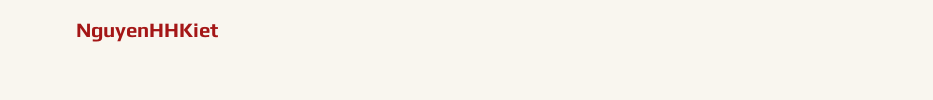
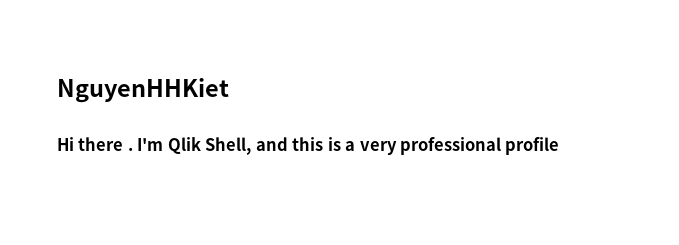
(218, 32) none -> [57,137,560,155] // Hi there . I'm Qlik Shell, and this is a very professional profile

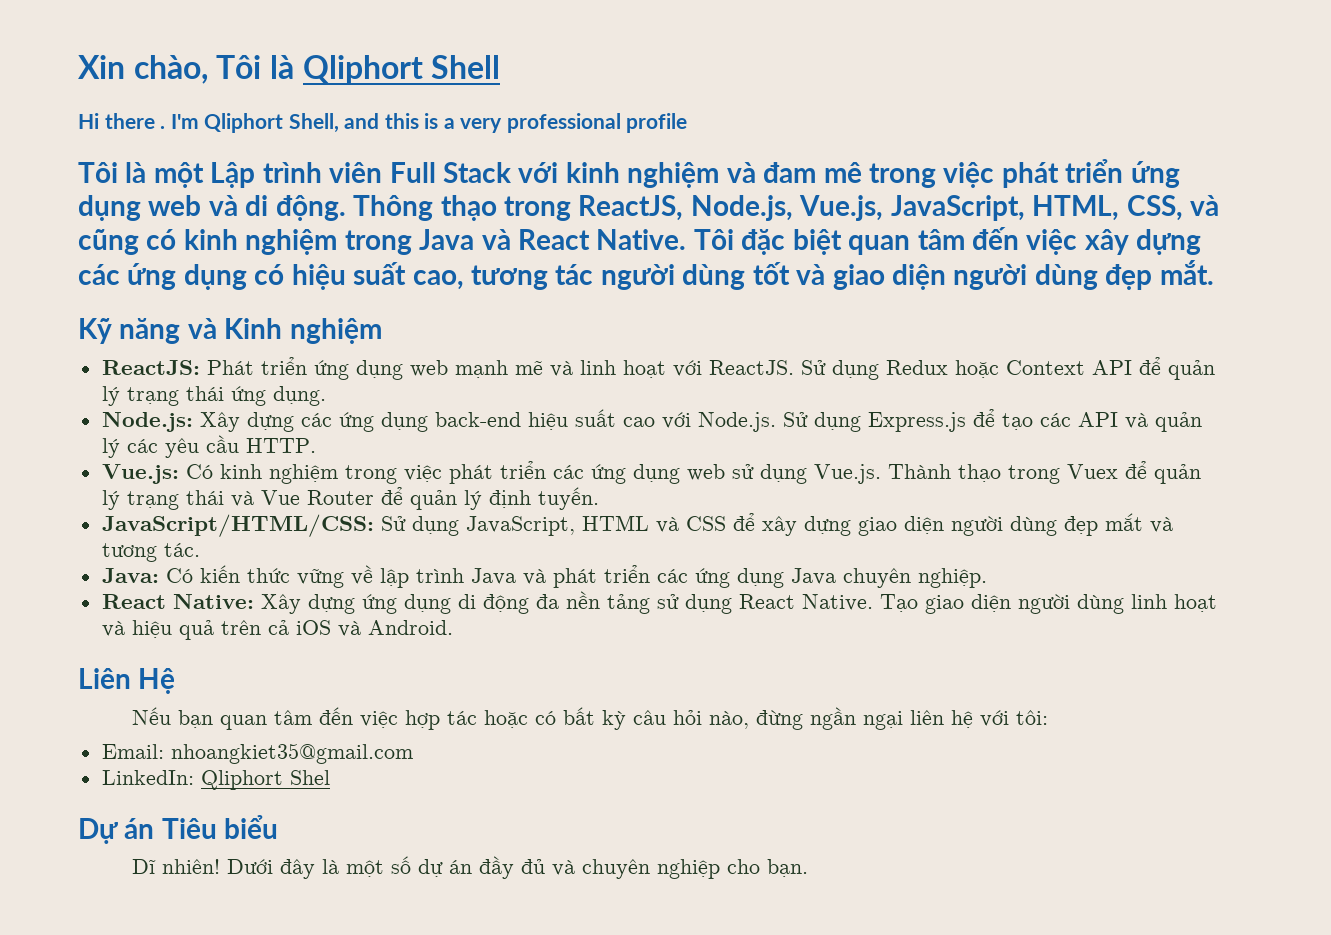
[57,78,229,103] NguyenHHKiet -> [78,55,501,84] Xin chào, Tôi là Qliphort Shell
[167,137,201,154] Qlik -> [204,113,284,133] Qliphort
(560, 146) none -> [78,159,1180,188] [78,195,1219,221] [78,227,1202,255] [78,260,1214,290] [78,318,382,344] [101,357,1215,380] [101,386,326,406] [101,409,1202,432] [101,435,316,458] [101,461,1201,484] [101,487,599,510] [101,513,1173,537] [101,543,200,562] [101,565,987,588] [101,591,1217,614] [101,620,453,640] [78,668,176,694] [131,707,1048,730] [101,743,413,764] [101,770,330,790] [78,815,279,844] [131,856,808,879] // Tôi là một Lập trình viên Full Stack với kinh nghiệm và đam mê trong việc phát triển ứng dụng web và di động. Thông thạo trong ReactJS, Node.js, Vue.js, JavaScript, HTML, CSS, và cũng có kinh nghiệm trong Java và React Native. Tôi đặc biệt quan tâm đến việc xây dựng các ứng dụng có hiệu suất cao, tương tác người dùng tốt và giao diện người dùng đẹp mắt. // Kỹ năng và Kinh nghiệm // ReactJS: Phát triển ứng dụng web mạnh mẽ và linh hoạt với ReactJS. Sử dụng Redux hoặc Context API để quản lý trạng thái ứng dụng. // Node.js: Xây dựng các ứng dụng back-end hiệu suất cao với Node.js. Sử dụng Express.js để tạo các API và quản lý các yêu cầu HTTP. // Vue.js: Có kinh nghiệm trong việc phát triển các ứng dụng web sử dụng Vue.js. Thành thạo trong Vuex để quản lý trạng thái và Vue Router để quản lý định tuyến. // JavaScript/HTML/CSS: Sử dụng JavaScript, HTML và CSS để xây dựng giao diện người dùng đẹp mắt và tương tác. // Java: Có kiến thức vững về lập trình Java và phát triển các ứng dụng Java chuyên nghiệp. // React Native: Xây dựng ứng dụng di động đa nền tảng sử dụng React Native. Tạo giao diện người dùng linh hoạt và hiệu quả trên cả iOS và Android. // Liên Hệ // Nếu bạn quan tâm đến việc hợp tác hoặc có bất kỳ câu hỏi nào, đừng ngần ngại liên hệ với tôi: // Email: nhoangkiet35@gmail.com // LinkedIn: Qliphort Shel // Dự án Tiêu biểu // Dĩ nhiên! Dưới đây là một số dự án đầy đủ và chuyên nghiệp cho bạn.

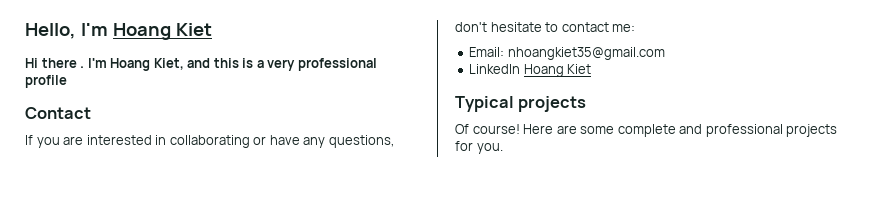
[78,55,501,84] Xin chào, Tôi là Qliphort Shell -> [25,23,212,40] Hello, I'm Hoang Kiet
[204,113,339,133] Qliphort Shell, -> [110,58,184,71] Hoang Kiet,
[78,159,1180,188] [78,195,1219,221] [78,227,1202,255] [78,260,1214,290] [78,318,382,344] [101,357,1215,380] [101,386,326,406] [101,409,1202,432] [101,435,316,458] [101,461,1201,484] [101,487,599,510] [101,513,1173,537] [101,543,200,562] [101,565,987,588] [101,591,1217,614] [101,620,453,640] [78,668,176,694] [131,707,1048,730] [101,743,413,764] [101,770,330,790] [78,815,279,844] [131,856,808,879] Tôi là một Lập trình viên Full Stack với kinh nghiệm và đam mê trong việc phát triển ứng dụng web và di động. Thông thạo trong ReactJS, Node.js, Vue.js, JavaScript, HTML, CSS, và cũng có kinh nghiệm trong Java và React Native. Tôi đặc biệt quan tâm đến việc xây dựng các ứng dụng có hiệu suất cao, tương tác người dùng tốt và giao diện người dùng đẹp mắt. // Kỹ năng và Kinh nghiệm // ReactJS: Phát triển ứng dụng web mạnh mẽ và linh hoạt với ReactJS. Sử dụng Redux hoặc Context API để quản lý trạng thái ứng dụng. // Node.js: Xây dựng các ứng dụng back-end hiệu suất cao với Node.js. Sử dụng Express.js để tạo các API và quản lý các yêu cầu HTTP. // Vue.js: Có kinh nghiệm trong việc phát triển các ứng dụng web sử dụng Vue.js. Thành thạo trong Vuex để quản lý trạng thái và Vue Router để quản lý định tuyến. // JavaScript/HTML/CSS: Sử dụng JavaScript, HTML và CSS để xây dựng giao diện người dùng đẹp mắt và tương tác. // Java: Có kiến thức vững về lập trình Java và phát triển các ứng dụng Java chuyên nghiệp. // React Native: Xây dựng ứng dụng di động đa nền tảng sử dụng React Native. Tạo giao diện người dùng linh hoạt và hiệu quả trên cả iOS và Android. // Liên Hệ // Nếu bạn quan tâm đến việc hợp tác hoặc có bất kỳ câu hỏi nào, đừng ngần ngại liên hệ với tôi: // Email: nhoangkiet35@gmail.com // LinkedIn: Qliphort Shel // Dự án Tiêu biểu // Dĩ nhiên! Dưới đây là một số dự án đầy đủ và chuyên nghiệp cho bạn. -> [25,107,91,119] [25,135,394,148] [455,22,636,32] [469,47,665,60] [469,64,592,77] [455,96,587,112] [455,124,838,137] [455,141,503,154] Contact // If you are interested in collaborating or have any questions, don't hesitate to contact me: // Email: nhoangkiet35@gmail.com // LinkedIn Hoang Kiet // Typical projects // Of course! Here are some complete and professional projects for you.

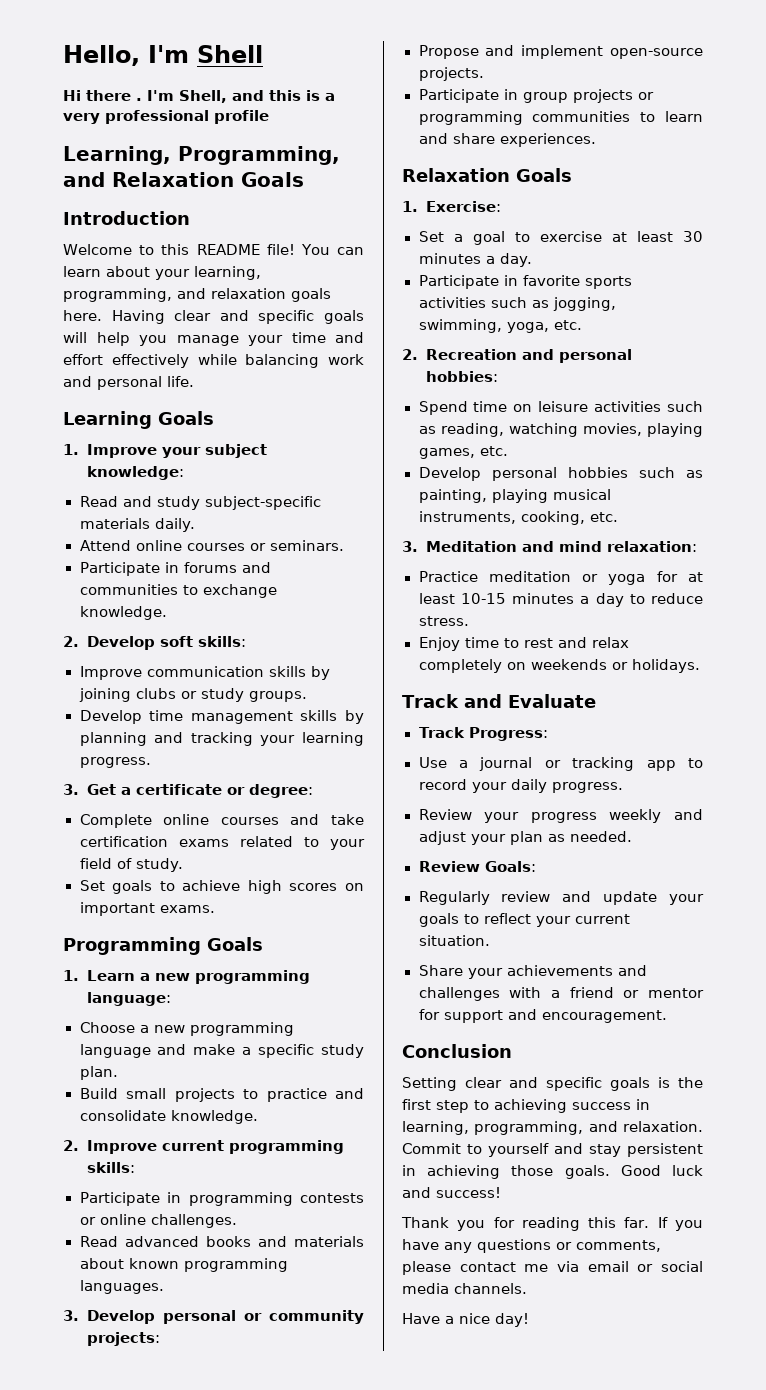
[112,23,212,40] Hoang Kiet -> [197,45,263,63] Shell
[110,58,184,71] Hoang Kiet, -> [179,90,227,103] Shell,
[25,107,91,119] [25,135,394,148] [455,22,636,32] [469,47,665,60] [469,64,592,77] [455,96,587,112] [455,124,838,137] [455,141,503,154] Contact // If you are interested in collaborating or have any questions, don't hesitate to contact me: // Email: nhoangkiet35@gmail.com // LinkedIn Hoang Kiet // Typical projects // Of course! Here are some complete and professional projects for you. -> [63,146,340,165] [63,172,304,187] [63,211,190,225] [63,244,364,255] [63,266,261,280] [63,288,331,302] [63,310,364,324] [63,332,364,346] [63,354,364,368] [63,376,194,390] [63,411,214,429] [63,444,267,458] [86,466,184,480] [79,496,321,510] [79,518,196,532] [79,540,344,551] [79,562,271,576] [79,584,277,598] [79,606,167,620] [63,636,246,650] [79,666,330,680] [78,688,307,702] [79,710,364,724] [79,732,364,746] [79,757,151,768] [63,784,313,798] [79,814,364,828] [79,836,365,850] [79,858,184,872] [79,880,364,894] [79,902,215,916] [63,937,263,955] [63,970,310,984] [86,992,171,1006] [79,1022,294,1036] [79,1044,364,1058] [79,1066,118,1080] [79,1088,364,1102] [79,1110,258,1124] [63,1140,344,1154] [86,1162,135,1173] [79,1192,364,1206] [79,1214,237,1228] [79,1236,364,1247] [79,1258,288,1272] [79,1280,164,1294] [63,1310,364,1324] [86,1332,160,1346] [418,45,703,59] [418,67,484,81] [418,89,654,103] [418,111,703,125] [418,133,596,147] [402,168,572,182] [402,201,501,212] [418,231,703,245] [418,253,533,267] [418,275,632,289] [418,297,616,311] [418,319,582,333] [402,349,632,363] [425,371,498,382] [418,401,703,415] [418,423,703,437] [418,446,508,459] [418,467,703,481] [418,489,611,503] [418,511,618,525] [402,541,697,552] [418,571,703,585] [418,593,703,607] [418,616,469,626] [418,637,629,651] [418,659,700,673] [402,694,596,708] [418,727,549,741] [418,757,703,771] [418,779,623,793] [418,809,703,823] [418,831,632,845] [418,861,536,872] [418,891,704,905] [418,913,630,927] [418,935,490,946] [418,965,647,979] [418,987,704,1001] [418,1009,667,1023] [402,1044,512,1058] [402,1077,703,1091] [402,1099,650,1113] [402,1121,703,1135] [402,1143,703,1157] [402,1165,703,1179] [402,1187,501,1198] [401,1217,703,1231] [402,1239,661,1253] [402,1261,703,1275] [402,1283,527,1294] [402,1313,529,1327] Learning, Programming, and Relaxation Goals // Introduction // Welcome to this README file! You can learn about your learning, programming, and relaxation goals here. Having clear and specific goals will help you manage your time and effort effectively while balancing work and personal life. // Learning Goals // 1. Improve your subject knowledge: // Read and study subject-specific materials daily. // Attend online courses or seminars. // Participate in forums and communities to exchange knowledge. // 2. Develop soft skills: // Improve communication skills by joining clubs or study groups. // Develop time management skills by planning and tracking your learning progress. // 3. Get a certificate or degree: // Complete online courses and take certification exams related to your field of study. // Set goals to achieve high scores on important exams. // Programming Goals // 1. Learn a new programming language: // Choose a new programming language and make a specific study plan. // Build small projects to practice and consolidate knowledge. // 2. Improve current programming skills: // Participate in programming contests or online challenges. // Read advanced books and materials about known programming languages. // 3. Develop personal or community projects: // Propose and implement open-source projects. // Participate in group projects or programming communities to learn and share experiences. // Relaxation Goals // 1. Exercise: // Set a goal to exercise at least 30 minutes a day. // Participate in favorite sports activities such as jogging, swimming, yoga, etc. // 2. Recreation and personal hobbies: // Spend time on leisure activities such as reading, watching movies, playing games, etc. // Develop personal hobbies such as painting, playing musical instruments, cooking, etc. // 3. Meditation and mind relaxation: // Practice meditation or yoga for at least 10-15 minutes a day to reduce stress. // Enjoy time to rest and relax completely on weekends or holidays. // Track and Evaluate // Track Progress: // Use a journal or tracking app to record your daily progress. // Review your progress weekly and adjust your plan as needed. // Review Goals: // Regularly review and update your goals to reflect your current situation. // Share your achievements and challenges with a friend or mentor for support and encouragement. // Conclusion // Setting clear and specific goals is the first step to achieving success in learning, programming, and relaxation. Commit to yourself and stay persistent in achieving those goals. Good luck and success! // Thank you for reading this far. If you have any questions or comments, please contact me via email or social media channels. // Have a nice day!

